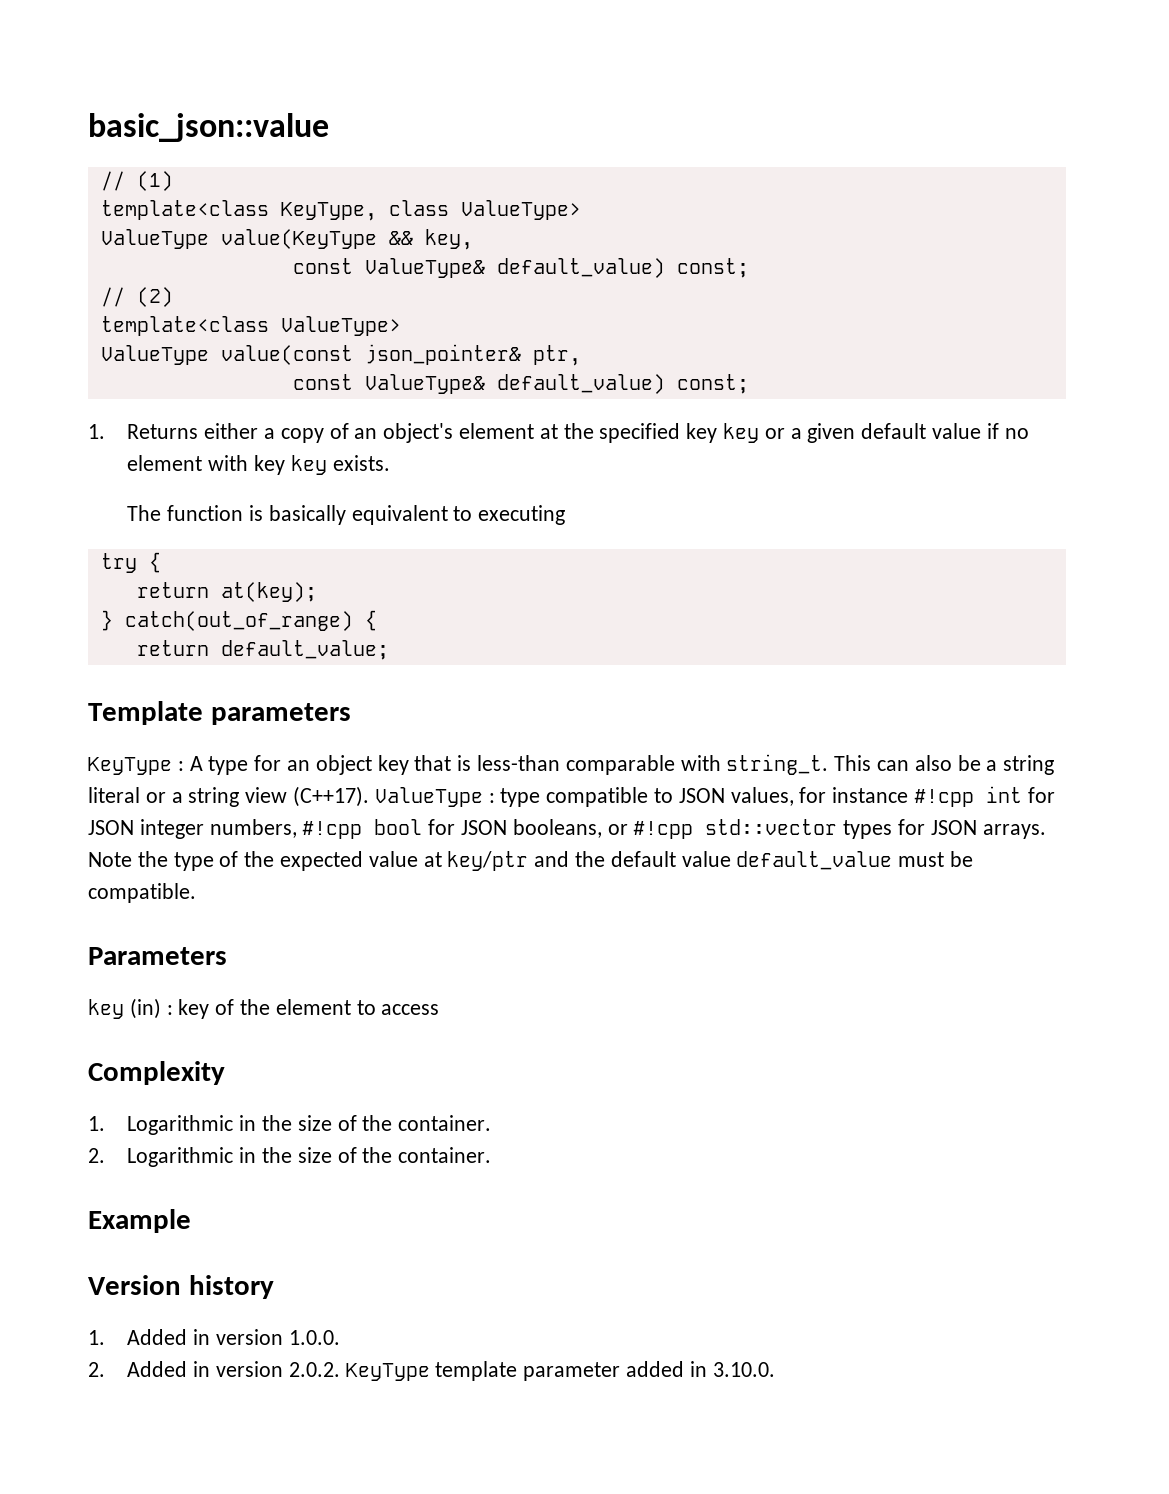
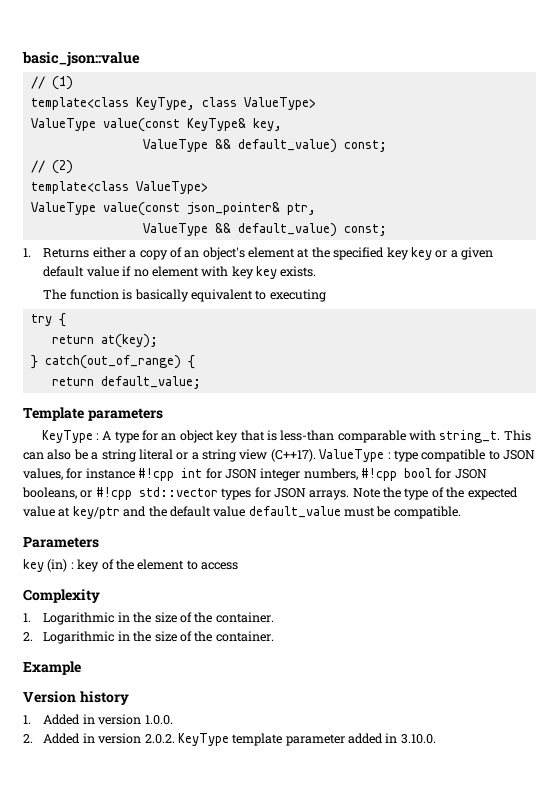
[220,229,413,249] value(KeyType && -> [102,118,246,132] value(const KeyType&
[292,258,485,278] const ValueType& -> [142,139,231,152] ValueType &&
[292,374,485,394] const ValueType& -> [142,223,231,236] ValueType &&

